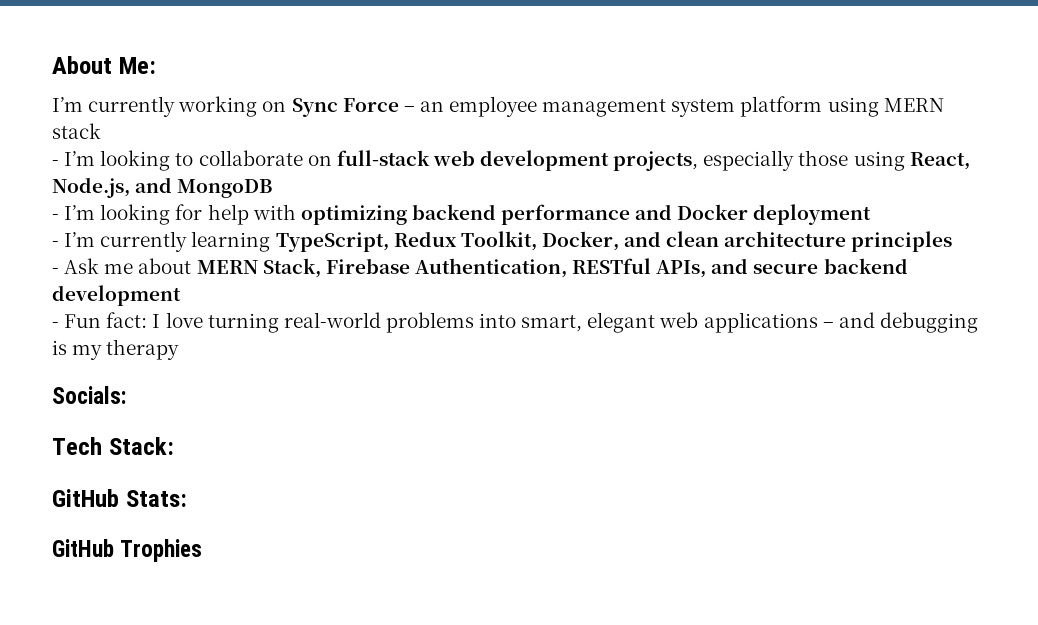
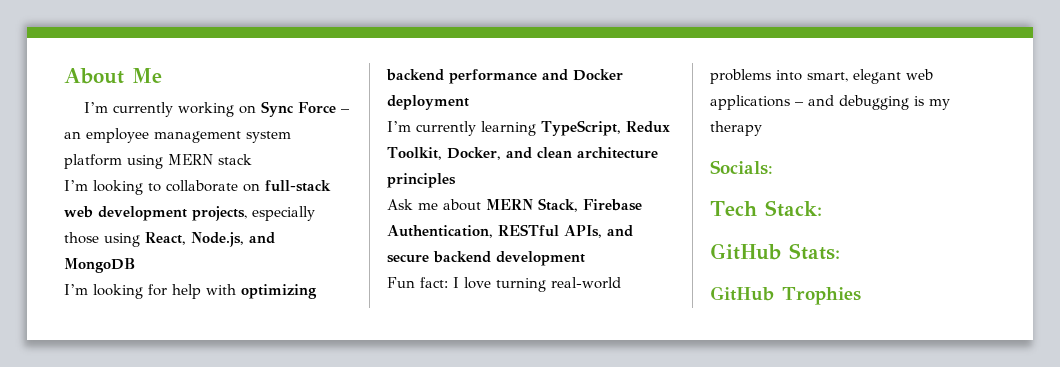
[118,57,156,74] Me: -> [132,68,162,83] Me
[52,160,59,166] - -> (252, 159) none
[52,214,59,220] - -> (135, 265) none
[52,241,59,247] - -> (469, 102) none
[52,268,59,274] - -> (456, 180) none
[52,322,59,328] - -> (585, 258) none

